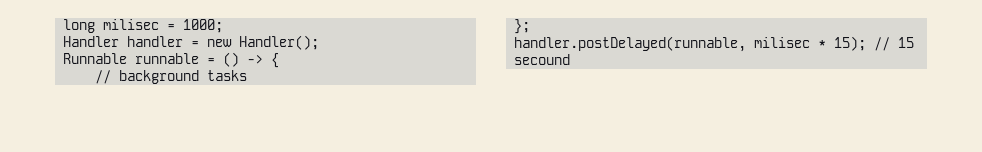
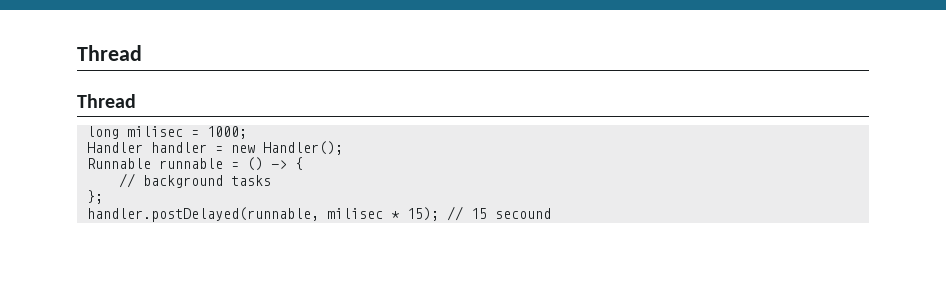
(63, 26) none -> [77,45,142,61] [77,94,136,108] Thread // Thread //

